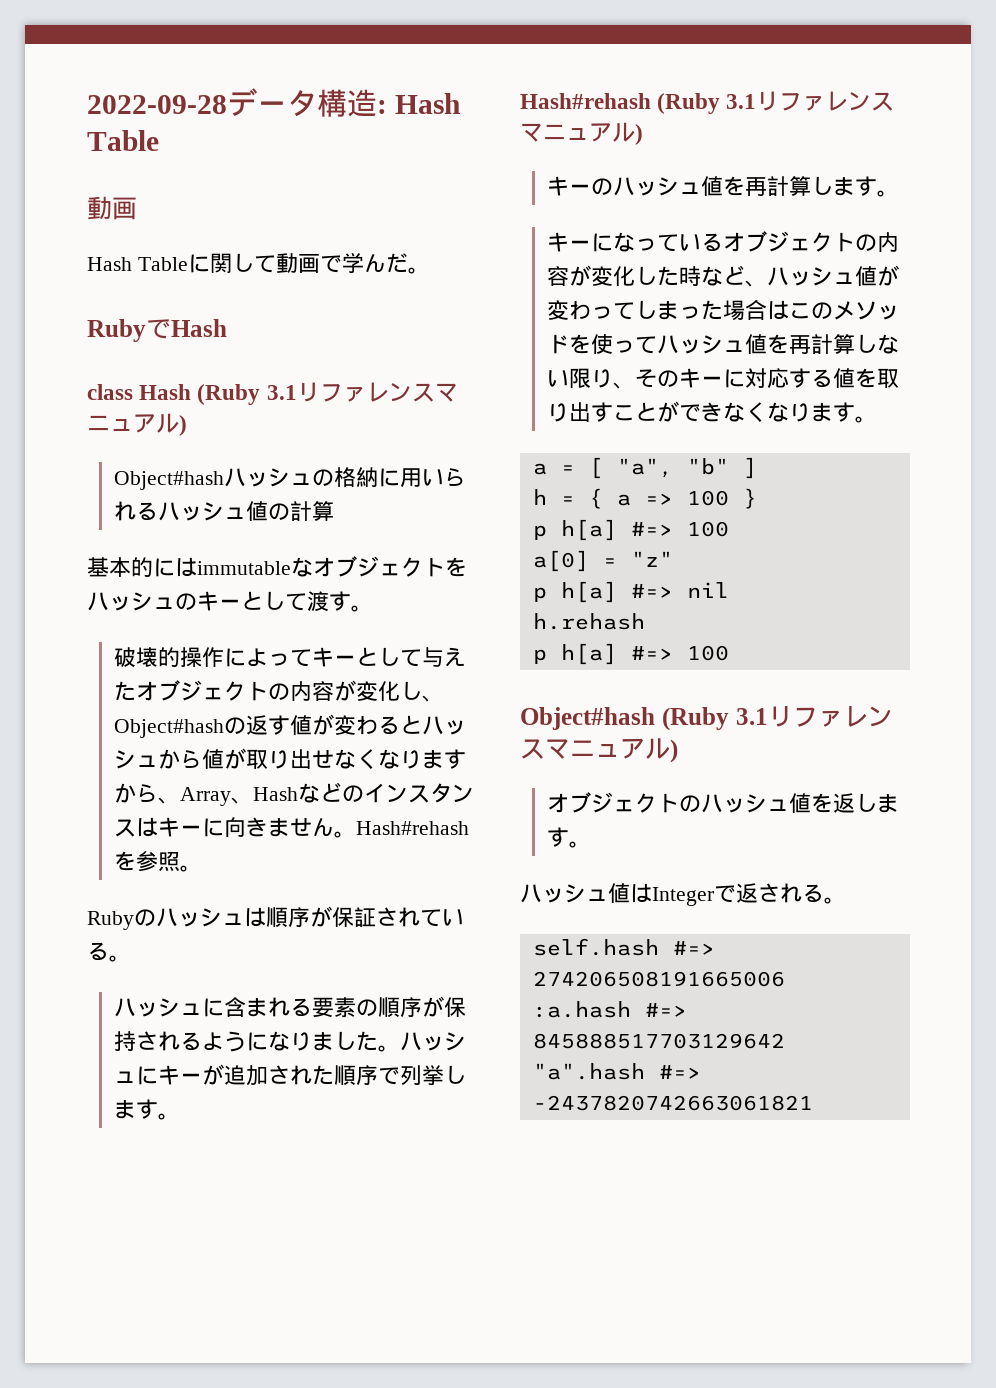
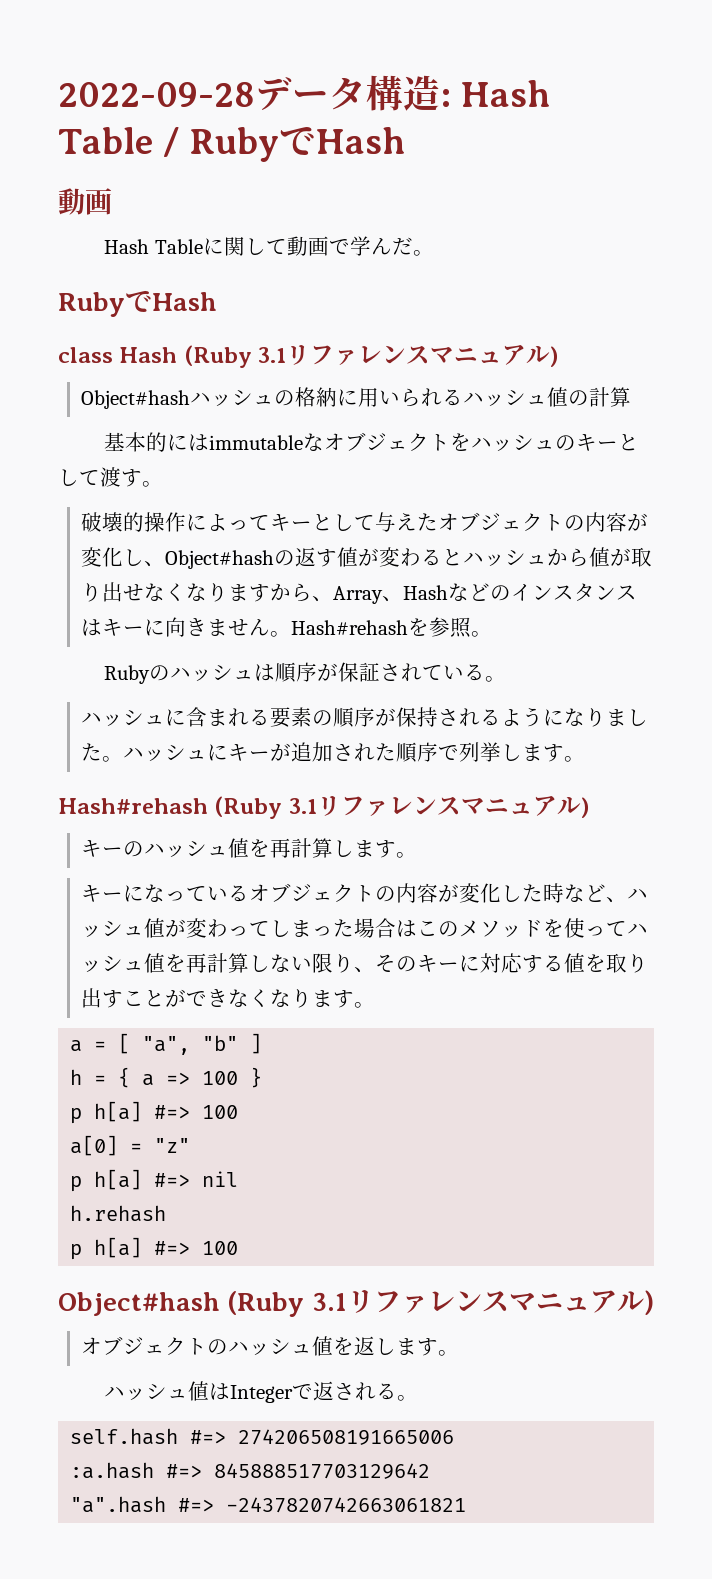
(159, 140) none -> [162,127,405,162] / RubyでHash

